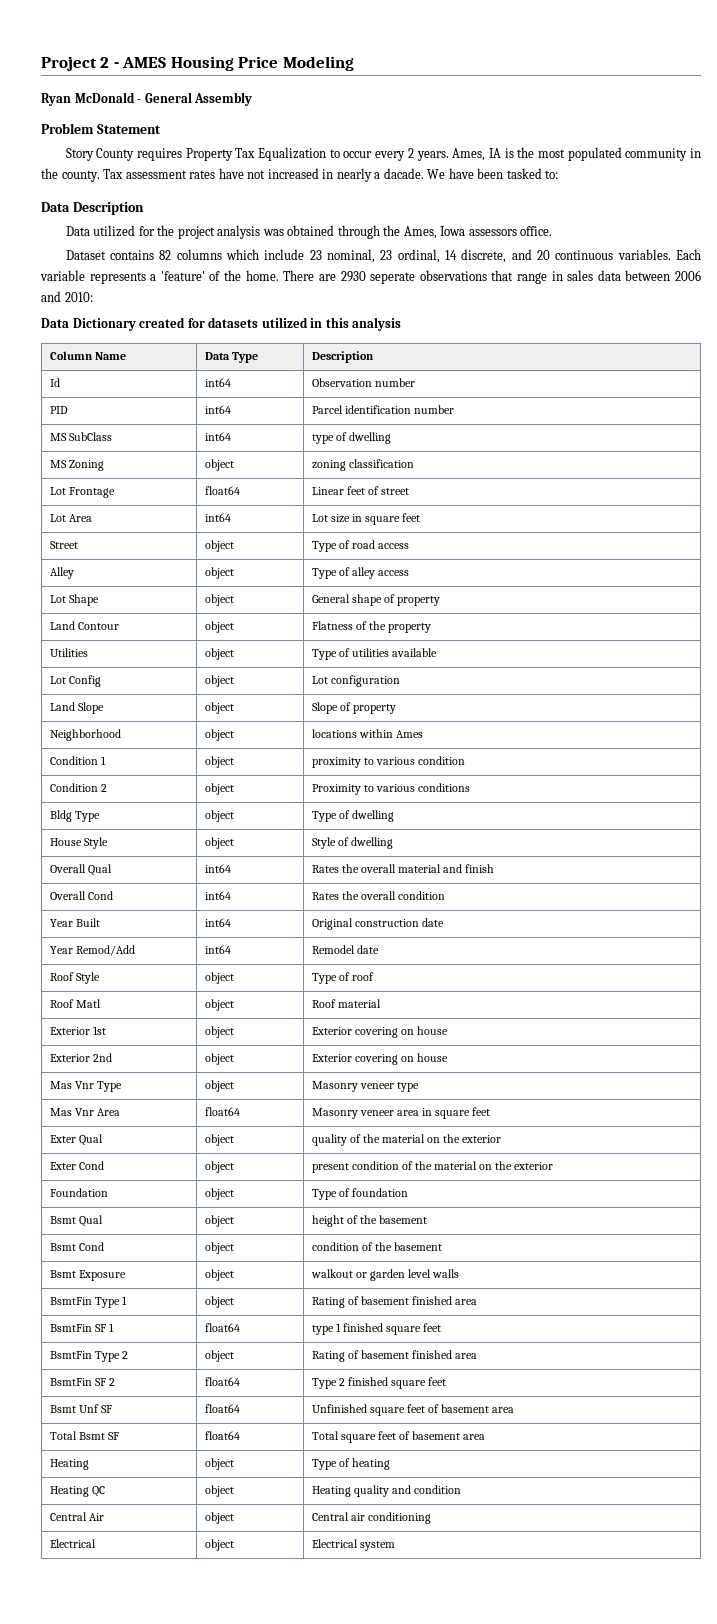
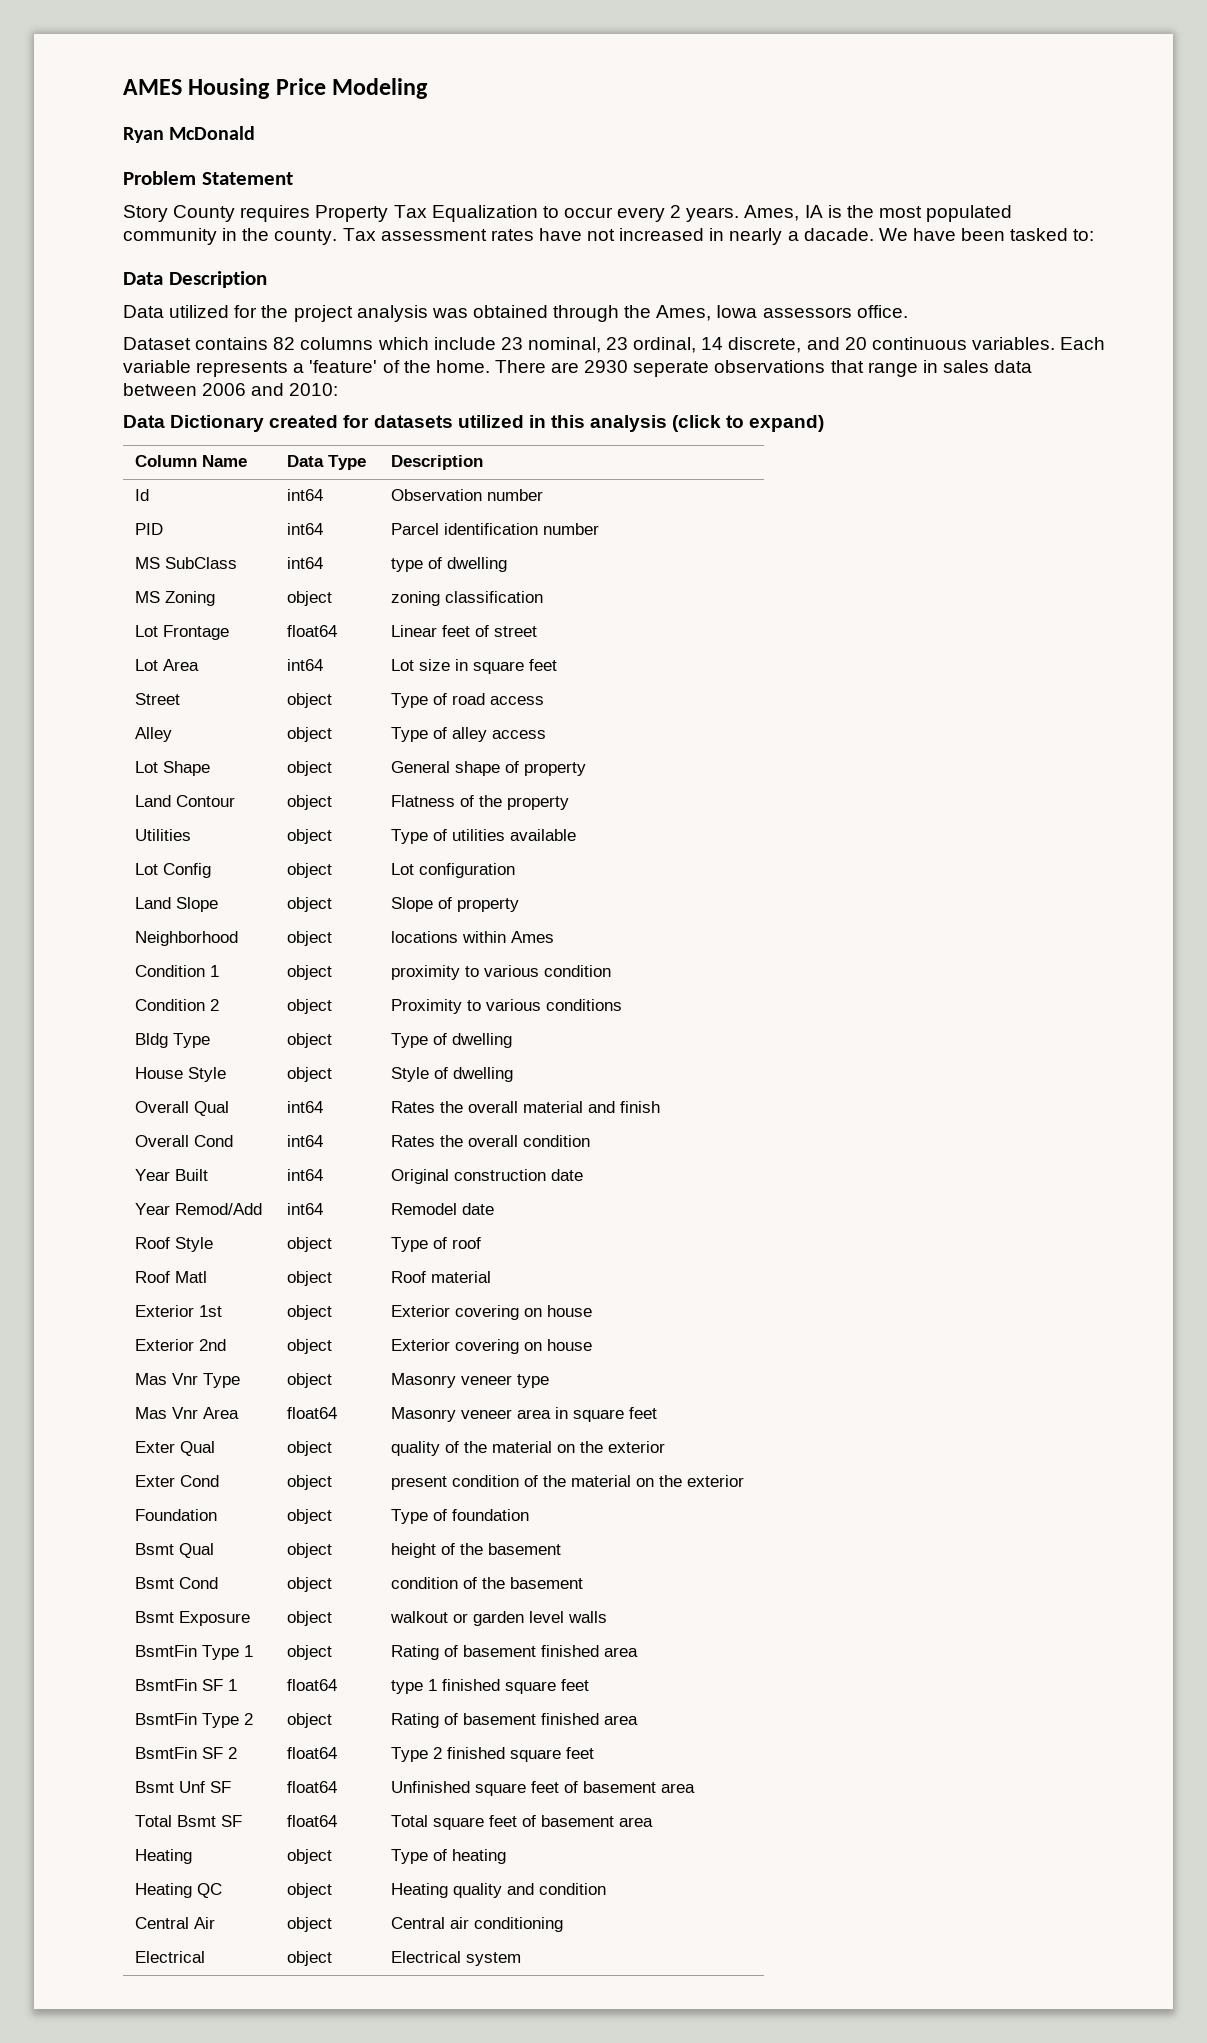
[41,56,119,71] Project 2 - -> (123, 87) none
[137,92,253,106] - General Assembly -> (256, 133) none
(402, 324) none -> [672,415,825,432] (click to expand)

